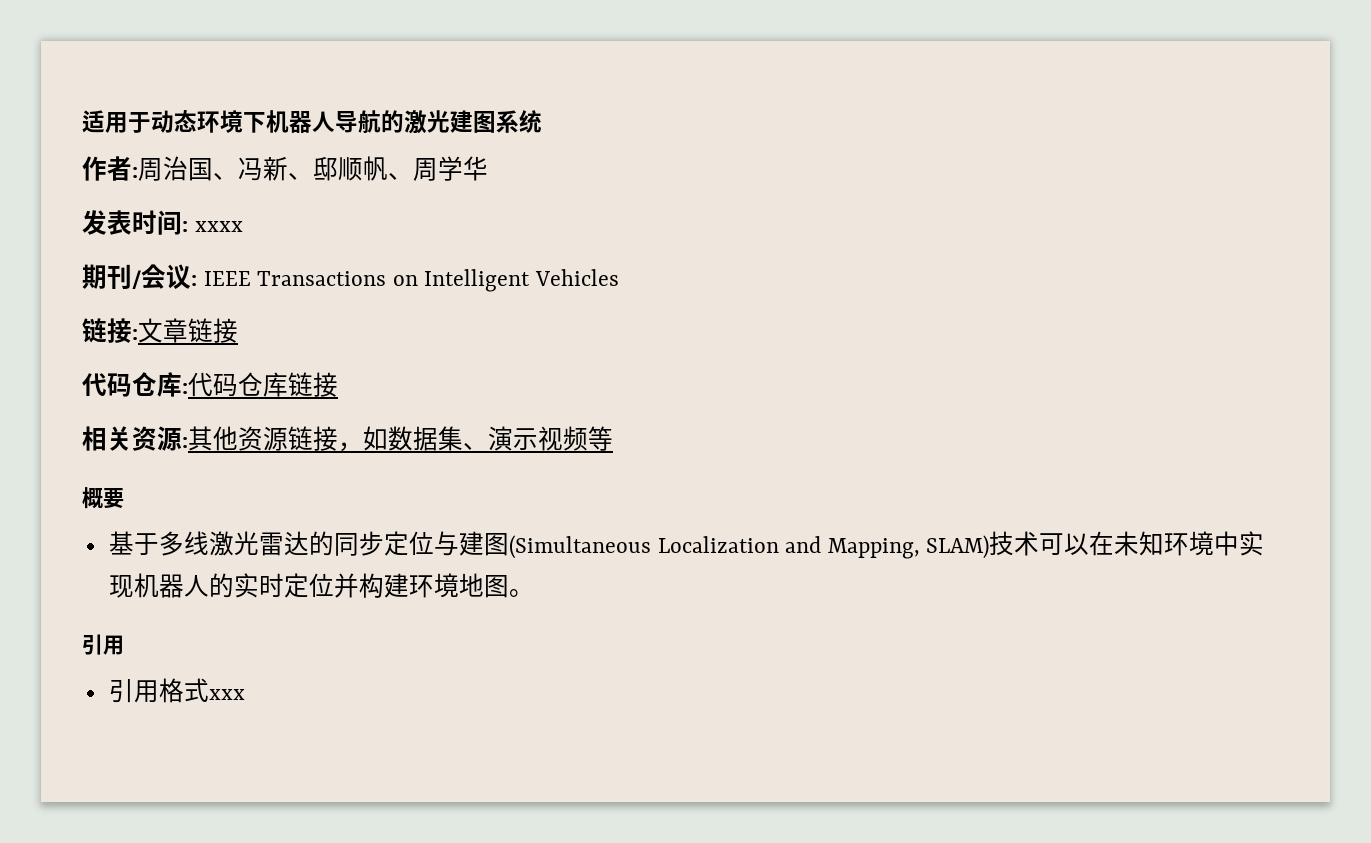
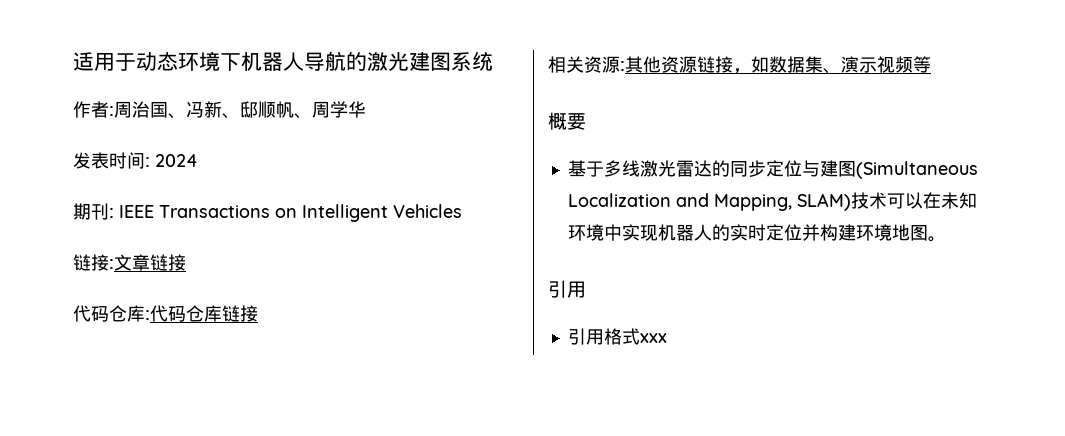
[194,221,243,232] xxxx -> [155,154,198,167] 2024
[132,264,191,290] /会议 -> (109, 211) none

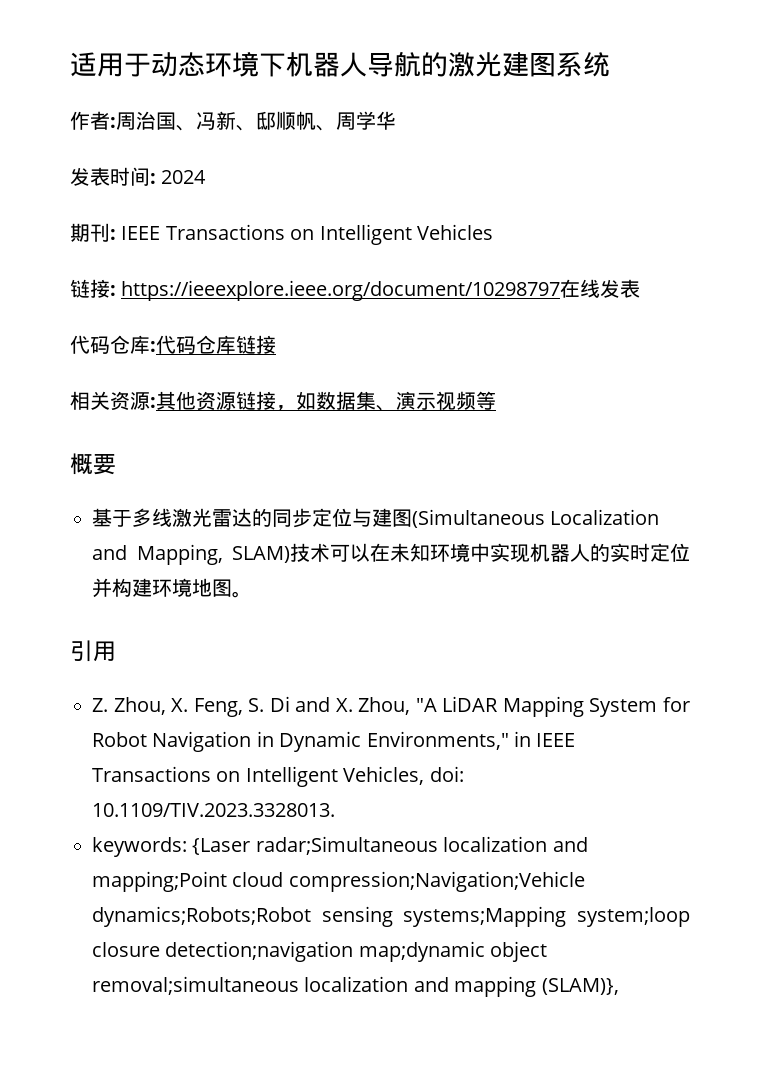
[114,254,186,271] 文章链接 -> [121,279,641,301] https://ieeexplore.ieee.org/document/10298797在线发表
[567,328,667,345] 引用格式xxx -> [92,696,690,717] [92,731,576,752] [92,766,464,787] [92,803,335,817] [92,836,588,857] [92,871,585,892] [92,906,690,927] [92,941,548,962] [92,976,619,997] Z. Zhou, X. Feng, S. Di and X. Zhou, "A LiDAR Mapping System for Robot Navigation in Dynamic Environments," in IEEE Transactions on Intelligent Vehicles, doi: 10.1109/TIV.2023.3328013. // keywords: {Laser radar;Simultaneous localization and mapping;Point cloud compression;Navigation;Vehicle dynamics;Robots;Robot sensing systems;Mapping system;loop closure detection;navigation map;dynamic object removal;simultaneous localization and mapping (SLAM)},

